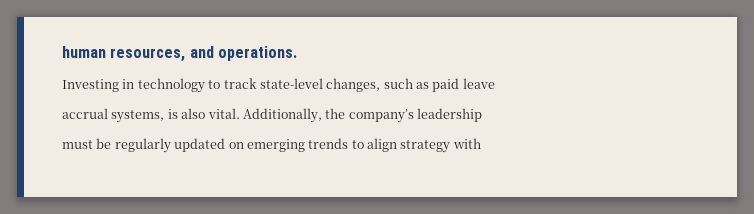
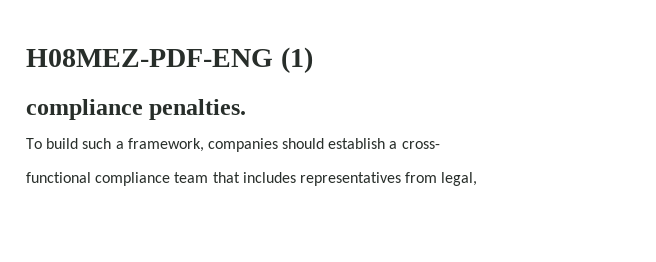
[62,46,297,62] [62,78,495,93] [62,108,482,123] [62,138,481,153] human resources, and operations. // Investing in technology to track state-level changes, such as paid leave // accrual systems, is also vital. Additionally, the company’s leadership // must be regularly updated on emerging trends to align strategy with -> [26,47,313,73] [26,99,247,120] [26,138,440,152] [26,172,478,186] H08MEZ-PDF-ENG (1) // compliance penalties. // To build such a framework, companies should establish a cross- // functional compliance team that includes representatives from legal,

